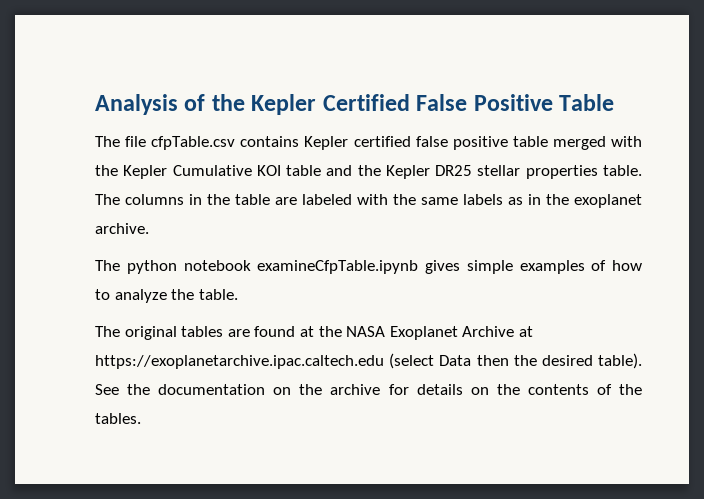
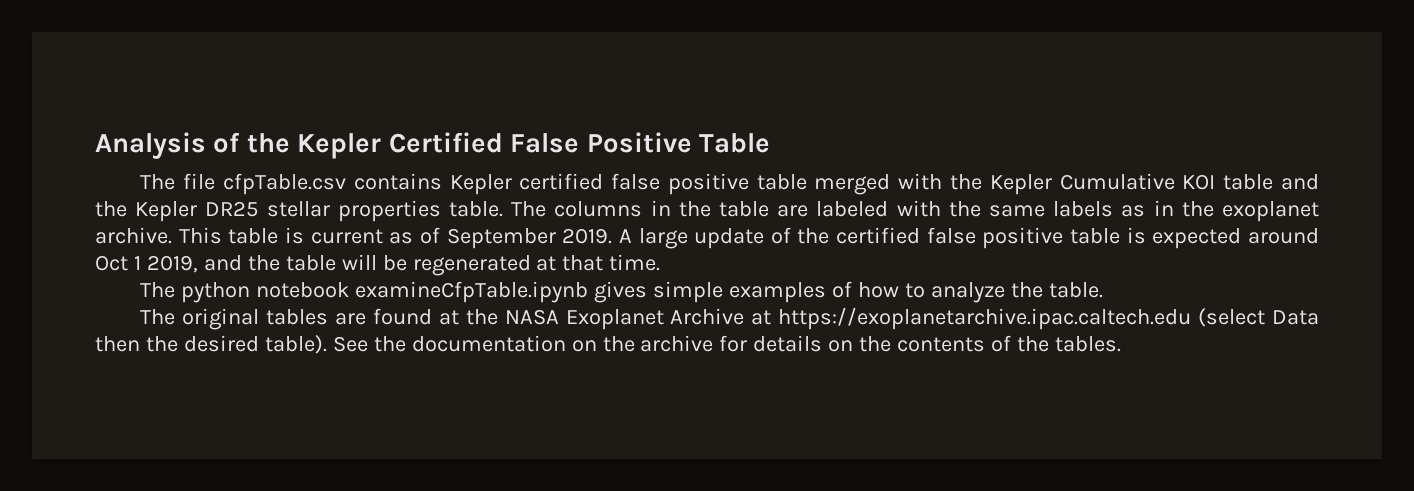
(149, 228) none -> [178,227,1319,249] [95,254,661,276] This table is current as of September 2019. A large update of the certified false positive table is expected around Oct 1 2019, and the table will be regenerated at that time.

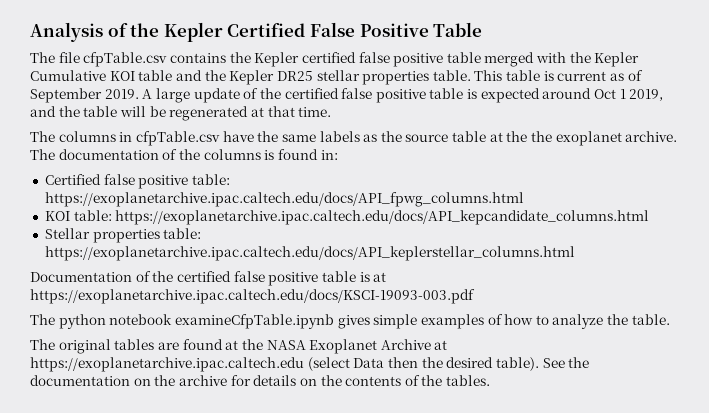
(442, 181) none -> [229,52,251,63] the
[511,200,1320,222] [95,227,172,244] The columns in the table are labeled with the same labels as in the exoplanet archive. -> (471, 75) none
(661, 262) none -> [30,131,678,146] [30,149,338,160] [44,174,230,189] [44,192,524,207] [44,210,650,225] [44,228,202,243] [44,246,575,261] [30,271,387,286] [30,289,475,304] // The columns in cfpTable.csv have the same labels as the source table at the the exoplanet archive. The documentation of the columns is found in: // Certified false positive table: https://exoplanetarchive.ipac.caltech.edu/docs/API_fpwg_columns.html // KOI table: https://exoplanetarchive.ipac.caltech.edu/docs/API_kepcandidate_columns.html // Stellar properties table: https://exoplanetarchive.ipac.caltech.edu/docs/API_keplerstellar_columns.html // Documentation of the certified false positive table is at https://exoplanetarchive.ipac.caltech.edu/docs/KSCI-19093-003.pdf

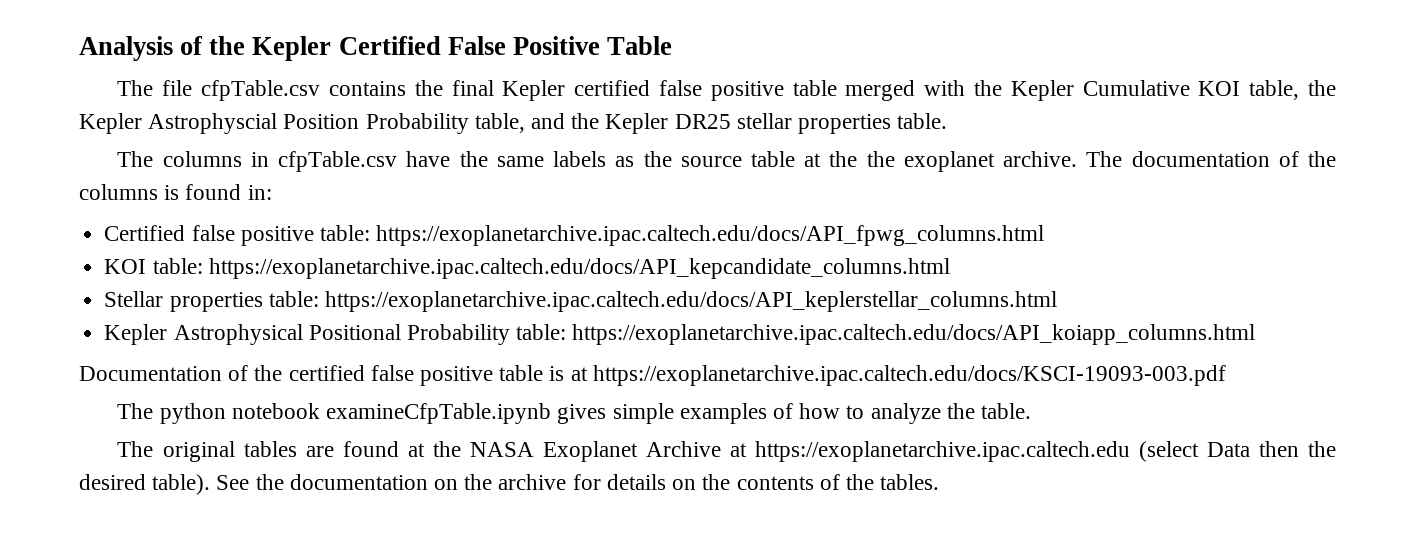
(251, 57) none -> [451,80,494,96] final
[138,70,173,81] table -> [1249,80,1336,100] [79,113,525,134] table, the Kepler Astrophyscial Position Probability table,
[474,70,643,81] [30,88,664,103] [30,106,332,121] This table is current as of September 2019. A large update of the certified false positive table is expected around Oct 1 2019, and the table will be regenerated at that time. -> (948, 121) none
(575, 253) none -> [104,324,1256,345] // Kepler Astrophysical Positional Probability table: https://exoplanetarchive.ipac.caltech.edu/docs/API_koiapp_columns.html

